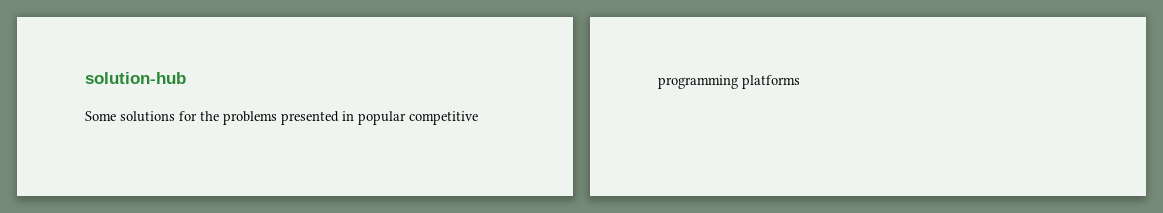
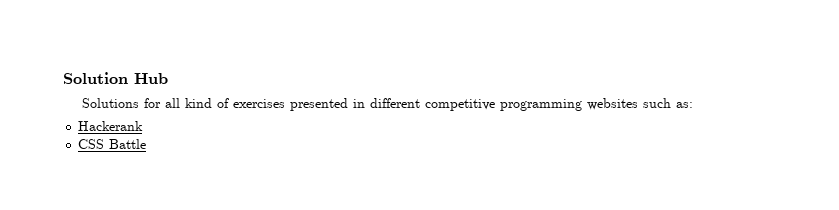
[85,72,186,84] [85,111,277,125] solution-hub // Some solutions for the problems -> [63,72,168,84] [81,98,285,108] Solution Hub // Solutions for all kind of exercises
[358,111,406,125] popular -> [369,98,420,108] different
[742,75,800,89] platforms -> [586,98,693,110] [78,121,144,131] [78,139,147,149] websites such as: // Hackerank // CSS Battle

